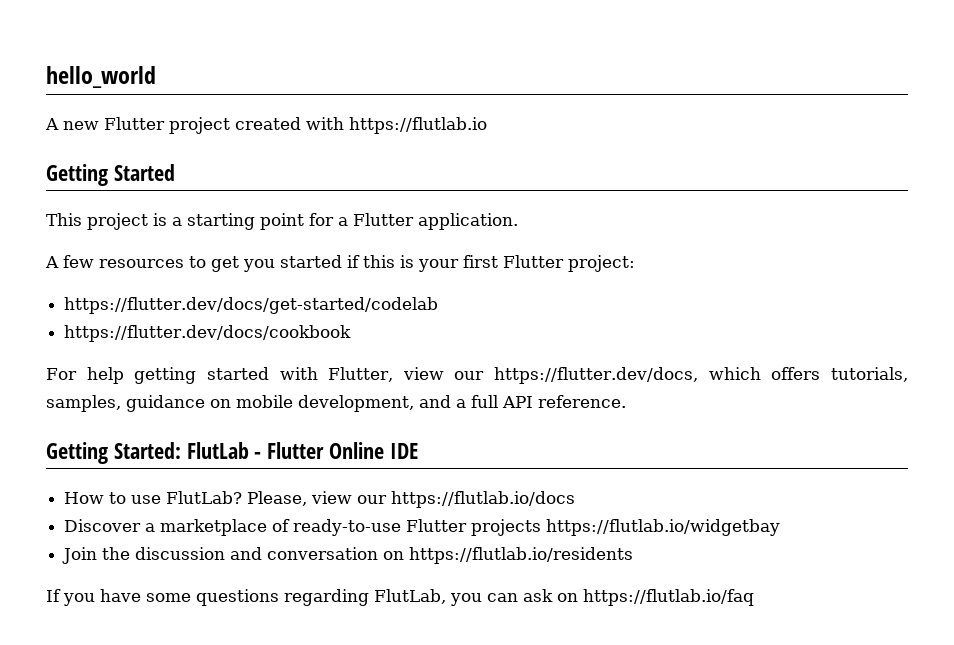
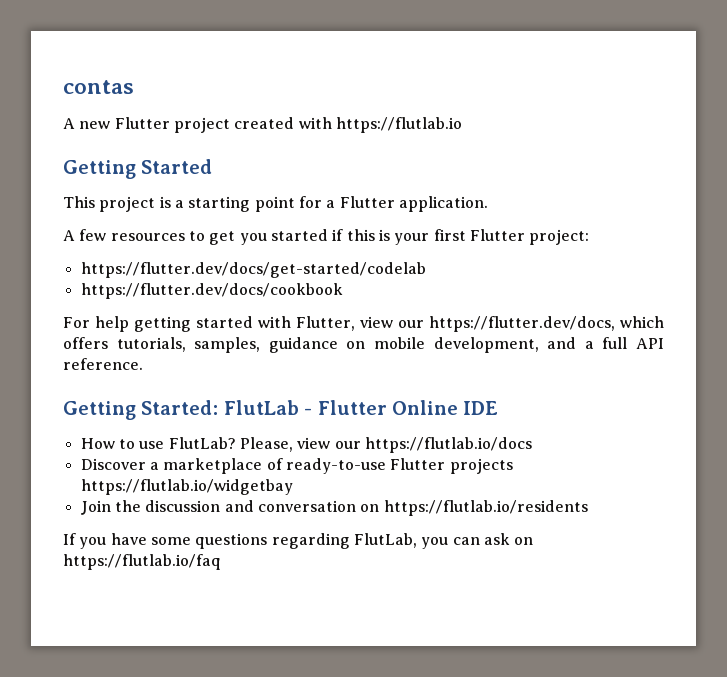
[46,66,156,88] hello_world -> [63,80,134,94] contas

